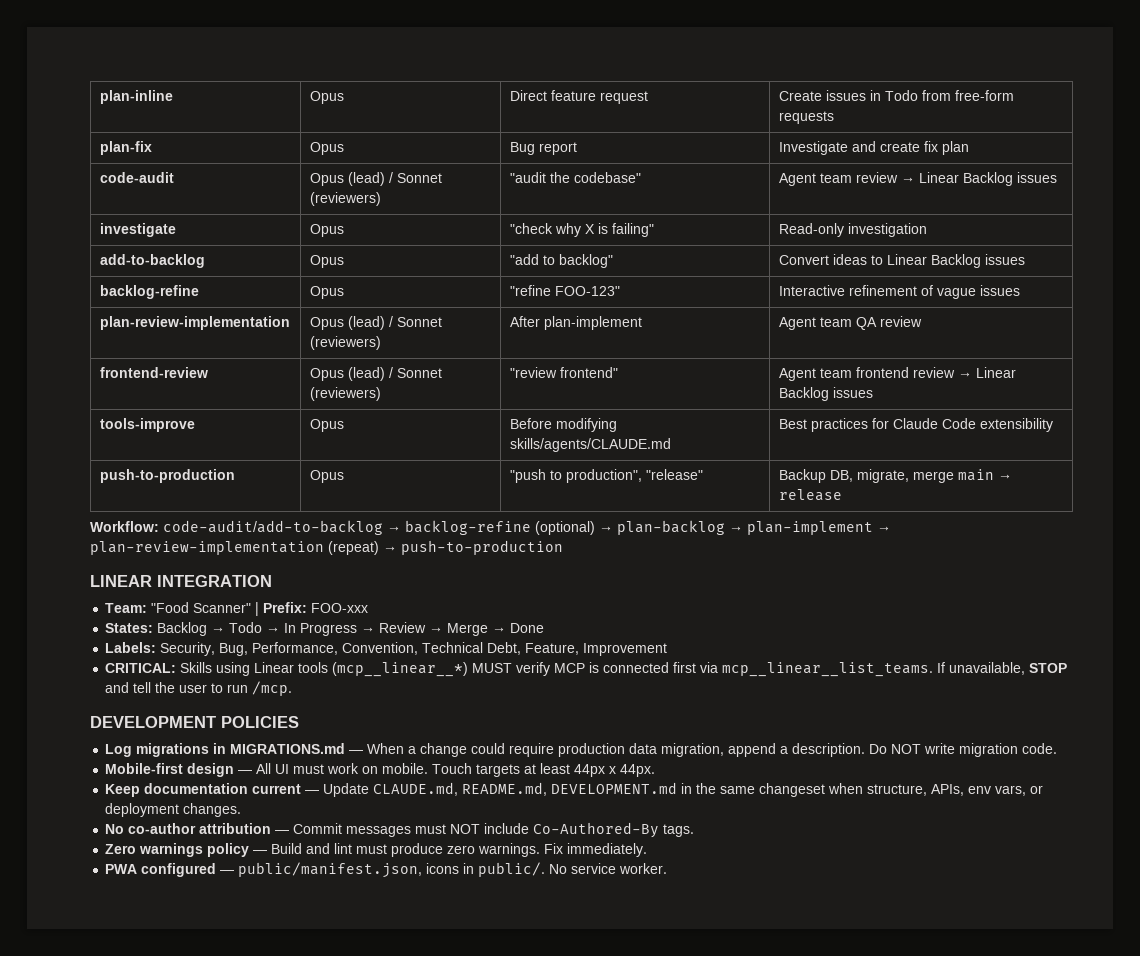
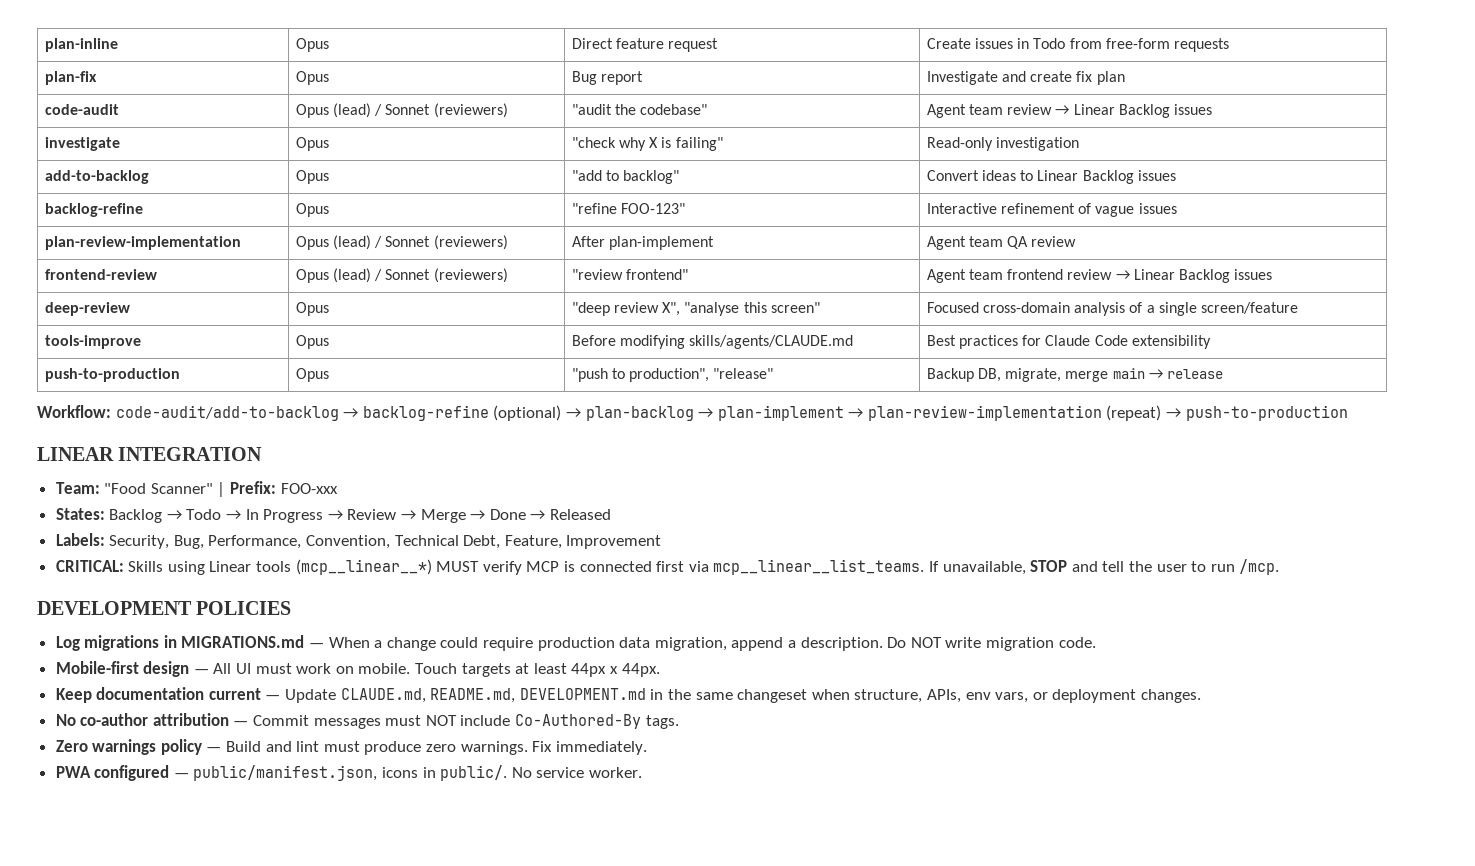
(873, 392) none -> [44,302,130,316] [295,302,329,316] [571,302,820,316] [926,302,1298,316] // deep-review | Opus | "deep review X", "analyse this screen" | Focused cross-domain analysis of a single screen/feature
(545, 628) none -> [530,509,611,520] → Released

